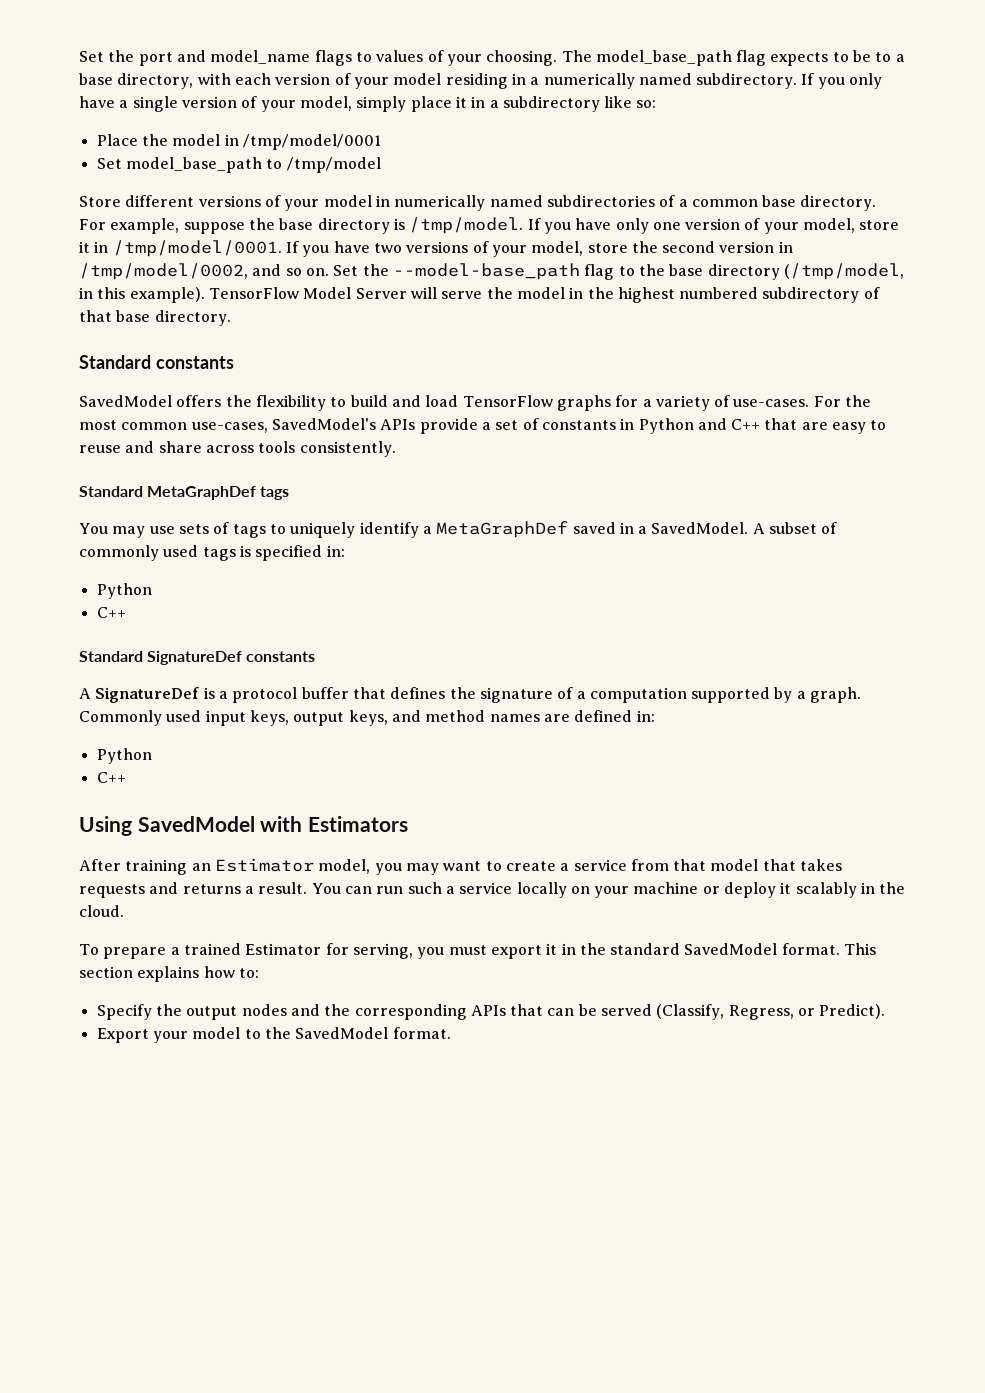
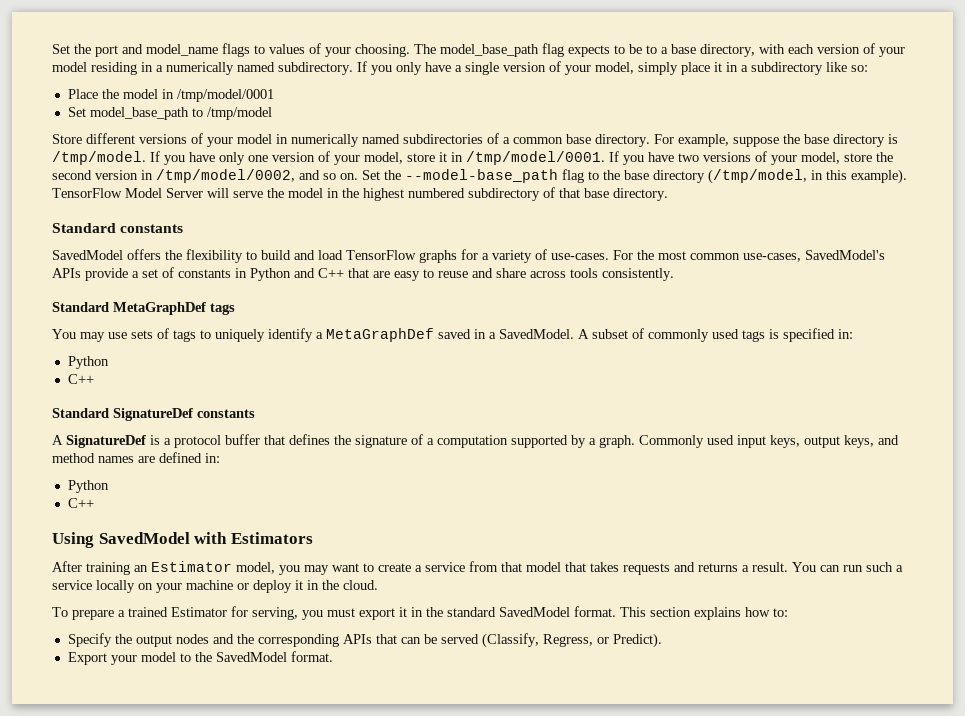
[795,882,857,898] scalably -> (303, 585) none

